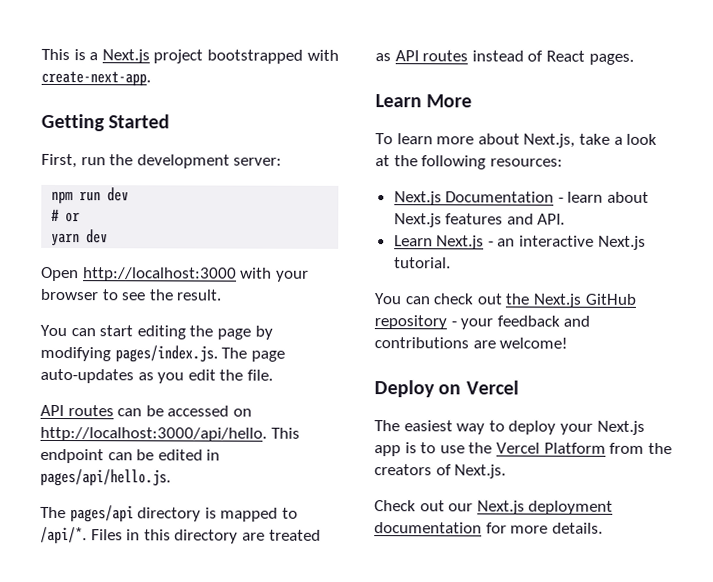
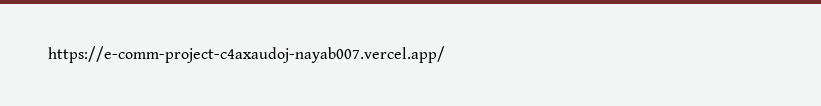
[41,48,339,64] [41,70,151,87] [41,113,171,132] [41,153,283,169] [51,187,130,205] [51,208,81,223] [51,229,109,247] [41,266,309,282] [40,288,223,301] [40,324,273,340] [40,345,285,363] [40,368,273,384] [40,404,252,417] [40,426,300,442] [40,448,221,464] [40,468,171,487] [40,505,298,523] [40,526,321,545] [375,50,634,65] [375,94,473,108] [375,133,658,148] [375,155,563,170] [393,191,650,206] [393,213,566,228] [393,235,646,250] [393,257,451,269] [374,293,636,308] [374,315,591,330] [374,337,569,349] [374,380,519,398] [374,420,645,435] [374,442,672,457] [374,464,507,479] [374,500,614,515] [374,522,603,534] This is a Next.js project bootstrapped with create-next-app. // Getting Started // First, run the development server: // npm run dev // # or // yarn dev // Open http://localhost:3000 with your browser to see the result. // You can start editing the page by modifying pages/index.js. The page auto-updates as you edit the file. // API routes can be accessed on http://localhost:3000/api/hello. This endpoint can be edited in pages/api/hello.js. // The pages/api directory is mapped to /api/*. Files in this directory are treated as API routes instead of React pages. // Learn More // To learn more about Next.js, take a look at the following resources: // Next.js Documentation - learn about Next.js features and API. // Learn Next.js - an interactive Next.js tutorial. // You can check out the Next.js GitHub repository - your feedback and contributions are welcome! // Deploy on Vercel // The easiest way to deploy your Next.js app is to use the Vercel Platform from the creators of Next.js. // Check out our Next.js deployment documentation for more details. -> [48,46,445,63] https://e-comm-project-c4axaudoj-nayab007.vercel.app/

